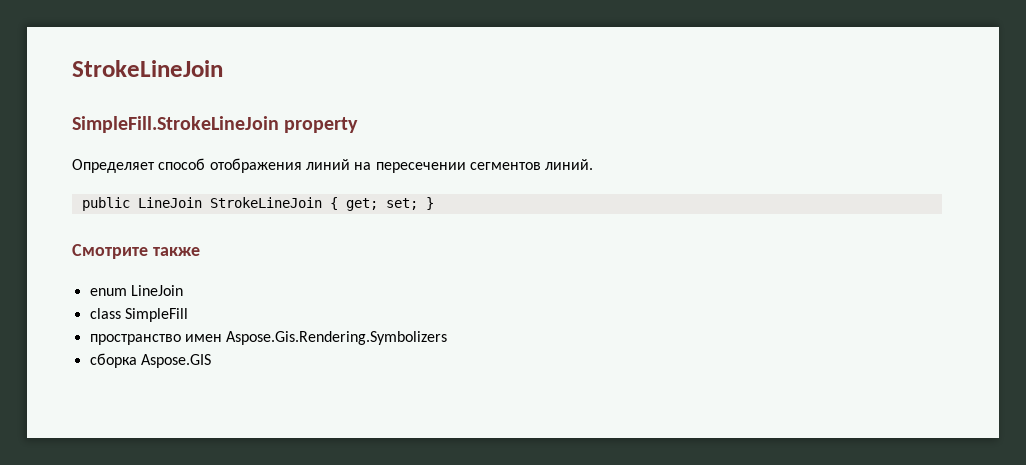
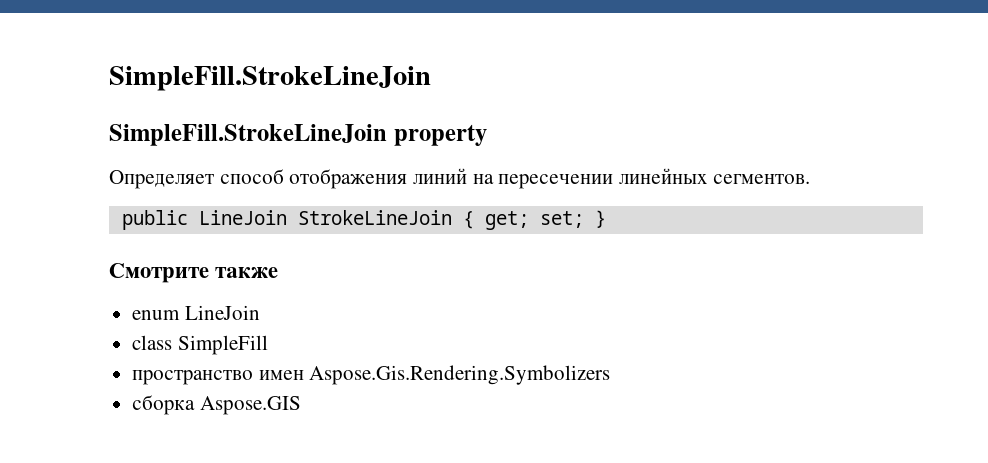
[72,60,223,77] StrokeLineJoin -> [109,66,431,91] SimpleFill.StrokeLineJoin
[469,159,594,170] сегментов линий. -> [619,168,810,184] линейных сегментов.

